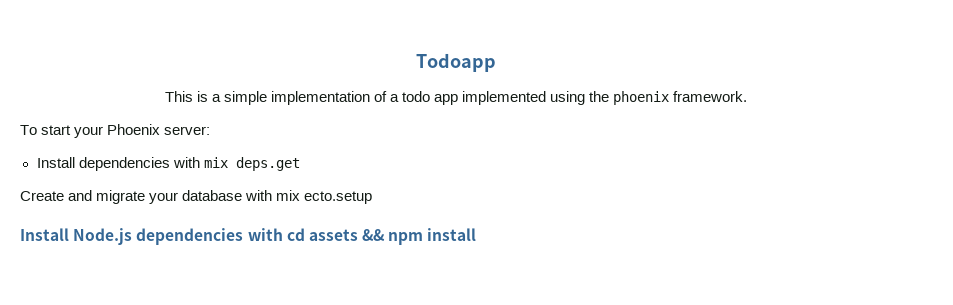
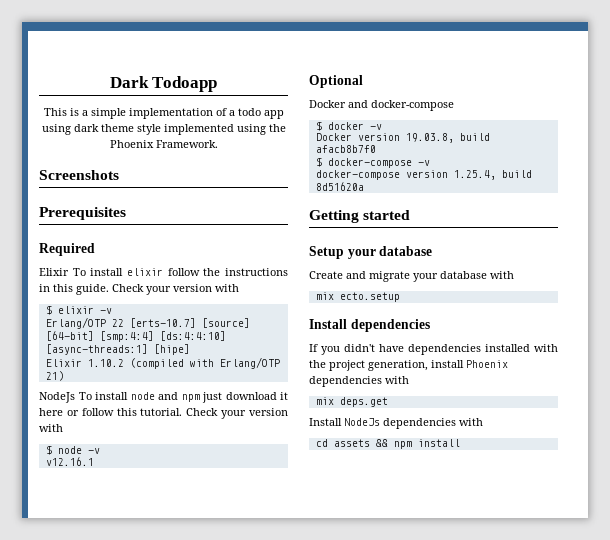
(416, 62) none -> [109,76,149,88] Dark
[462,91,748,105] [20,124,211,138] [36,157,300,171] implemented using the phoenix framework. // To start your Phoenix server: // Install dependencies with mix deps.get -> [41,124,286,135] [109,140,218,148] [39,170,119,180] [39,207,126,220] [39,243,95,256] [39,268,288,276] [39,284,239,295] [45,305,112,315] [45,317,250,329] [45,331,226,342] [45,344,190,355] [45,357,280,369] [45,371,64,381] [39,392,288,403] [39,408,288,419] [39,424,63,432] [45,445,100,455] [45,457,94,466] [309,75,363,88] [309,100,454,111] [315,121,382,131] [315,133,490,143] [315,145,376,153] [315,157,430,168] [315,170,532,180] [315,182,364,191] [309,210,411,223] [309,246,433,259] using dark theme style implemented using the Phoenix Framework. // Screenshots // Prerequisites // Required // Elixir To install elixir follow the instructions in this guide. Check your version with // $ elixir -v // Erlang/OTP 22 [erts-10.7] [source] [64-bit] [smp:4:4] [ds:4:4:10] [async-threads:1] [hipe] // Elixir 1.10.2 (compiled with Erlang/OTP 21) // NodeJs To install node and npm just download it here or follow this tutorial. Check your version with // $ node -v // v12.16.1 // Optional // Docker and docker-compose // $ docker -v // Docker version 19.03.8, build afacb8b7f0 // $ docker-compose -v // docker-compose version 1.25.4, build 8d51620a // Getting started // Setup your database
(273, 195) none -> (514, 275) //
[73,228,283,245] Node.js dependencies with -> [350,319,430,332] [309,344,558,355] [309,360,508,371] [309,376,409,387] [315,397,388,407] [309,418,483,429] dependencies // If you didn't have dependencies installed with the project generation, install Phoenix dependencies with // mix deps.get // Install NodeJs dependencies with //

